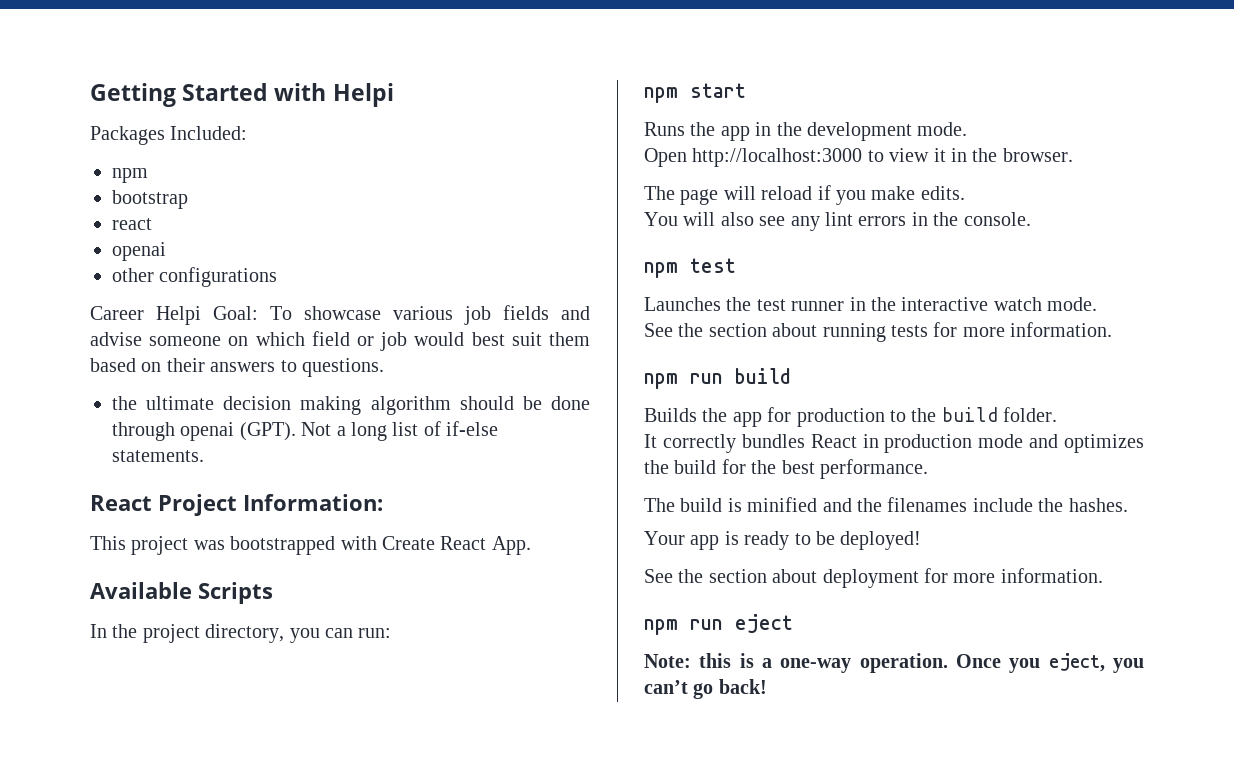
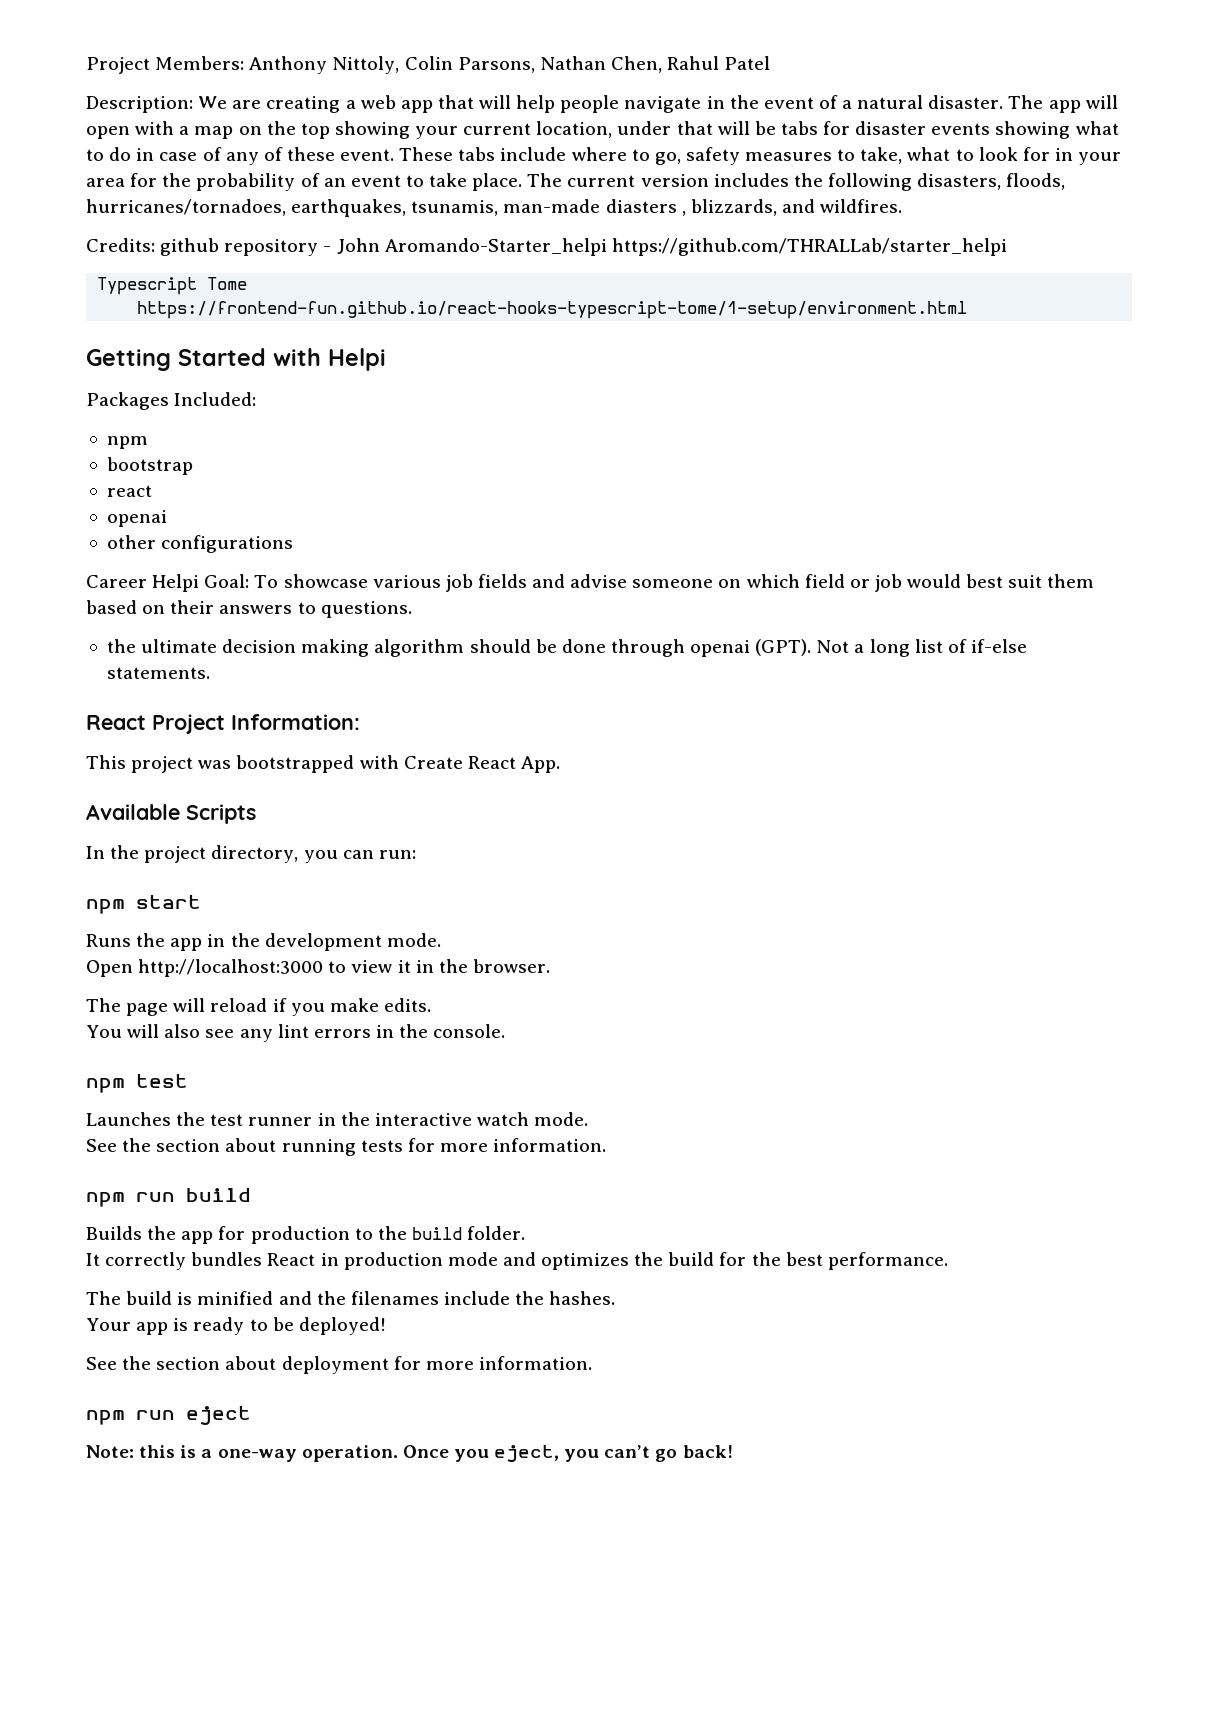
(90, 95) none -> [86,56,771,74] [86,95,1118,113] [86,121,1119,139] [86,147,1122,165] [86,173,1066,191] [86,199,903,217] [86,238,1007,256] [97,277,248,295] [137,301,968,319] Project Members: Anthony Nittoly, Colin Parsons, Nathan Chen, Rahul Patel // Description: We are creating a web app that will help people navigate in the event of a natural disaster. The app will open with a map on the top showing your current location, under that will be tabs for disaster events showing what to do in case of any of these event. These tabs include where to go, safety measures to take, what to look for in your area for the probability of an event to take place. The current version includes the following disasters, floods, hurricanes/tornadoes, earthquakes, tsunamis, man-made diasters , blizzards, and wildfires. // Credits: github repository - John Aromando-Starter_helpi https://github.com/THRALLab/starter_helpi // Typescript Tome // https://frontend-fun.github.io/react-hooks-typescript-tome/1-setup/environment.html //

